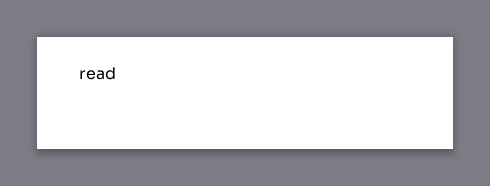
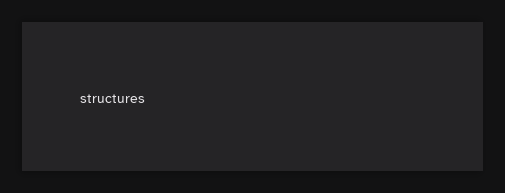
[79,67,116,80] read -> [80,94,145,103] structures

